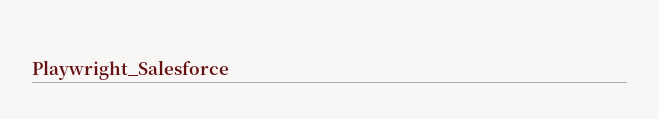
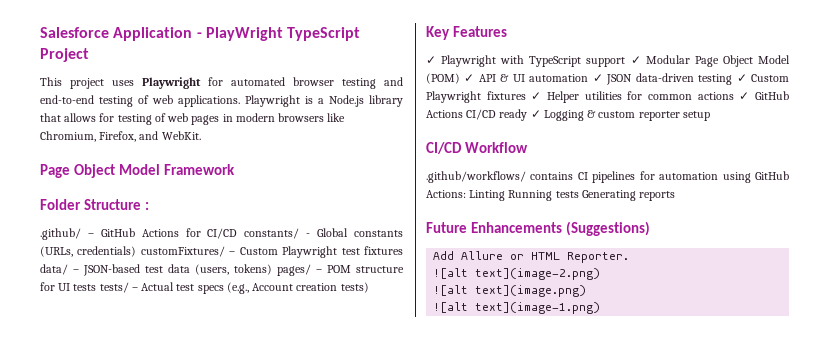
[32,60,229,80] Playwright_Salesforce -> [40,27,361,41] [40,48,89,62] [40,77,403,89] [40,95,403,107] [40,113,346,125] [40,131,201,142] [40,164,235,178] [40,199,149,210] [40,228,403,240] [40,246,403,258] [40,264,404,276] [40,282,369,294] [426,26,507,40] [426,55,790,67] [426,73,789,85] [426,91,789,103] [426,109,710,121] [426,142,528,154] [426,171,789,183] [426,190,676,201] [426,221,650,236] [433,251,630,263] [433,268,601,280] [433,285,587,297] [433,302,601,314] Salesforce Application - PlayWright TypeScript Project // This project uses Playwright for automated browser testing and end-to-end testing of web applications. Playwright is a Node.js library that allows for testing of web pages in modern browsers like Chromium, Firefox, and WebKit. // Page Object Model Framework // Folder Structure : // .github/ – GitHub Actions for CI/CD constants/ - Global constants (URLs, credentials) customFixtures/ – Custom Playwright test fixtures data/ – JSON-based test data (users, tokens) pages/ – POM structure for UI tests tests/ – Actual test specs (e.g., Account creation tests) // Key Features // ✓ Playwright with TypeScript support ✓ Modular Page Object Model (POM) ✓ API & UI automation ✓ JSON data-driven testing ✓ Custom Playwright fixtures ✓ Helper utilities for common actions ✓ GitHub Actions CI/CD ready ✓ Logging & custom reporter setup // CI/CD Workflow // .github/workflows/ contains CI pipelines for automation using GitHub Actions: Linting Running tests Generating reports // Future Enhancements (Suggestions) // Add Allure or HTML Reporter. // ![alt text](image-2.png) // ![alt text](image.png) // ![alt text](image-1.png)

